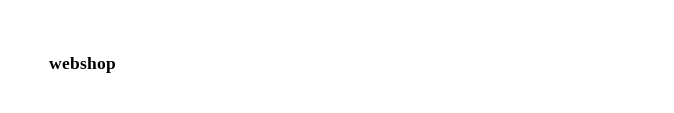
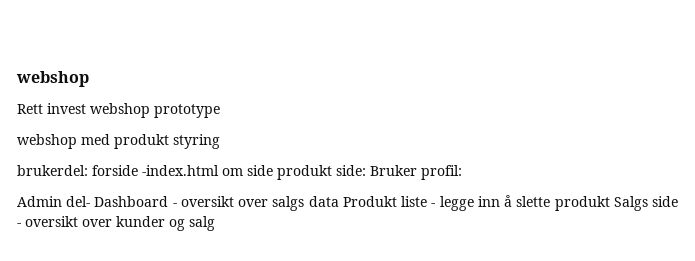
[49,57,116,73] webshop -> [16,71,89,87] [17,103,220,118] [17,134,220,149] [17,165,462,180] [17,195,679,211] [17,216,215,231] webshop // Rett invest webshop prototype // webshop med produkt styring // brukerdel: forside -index.html om side produkt side: Bruker profil: // Admin del- Dashboard - oversikt over salgs data Produkt liste - legge inn å slette produkt Salgs side - oversikt over kunder og salg

